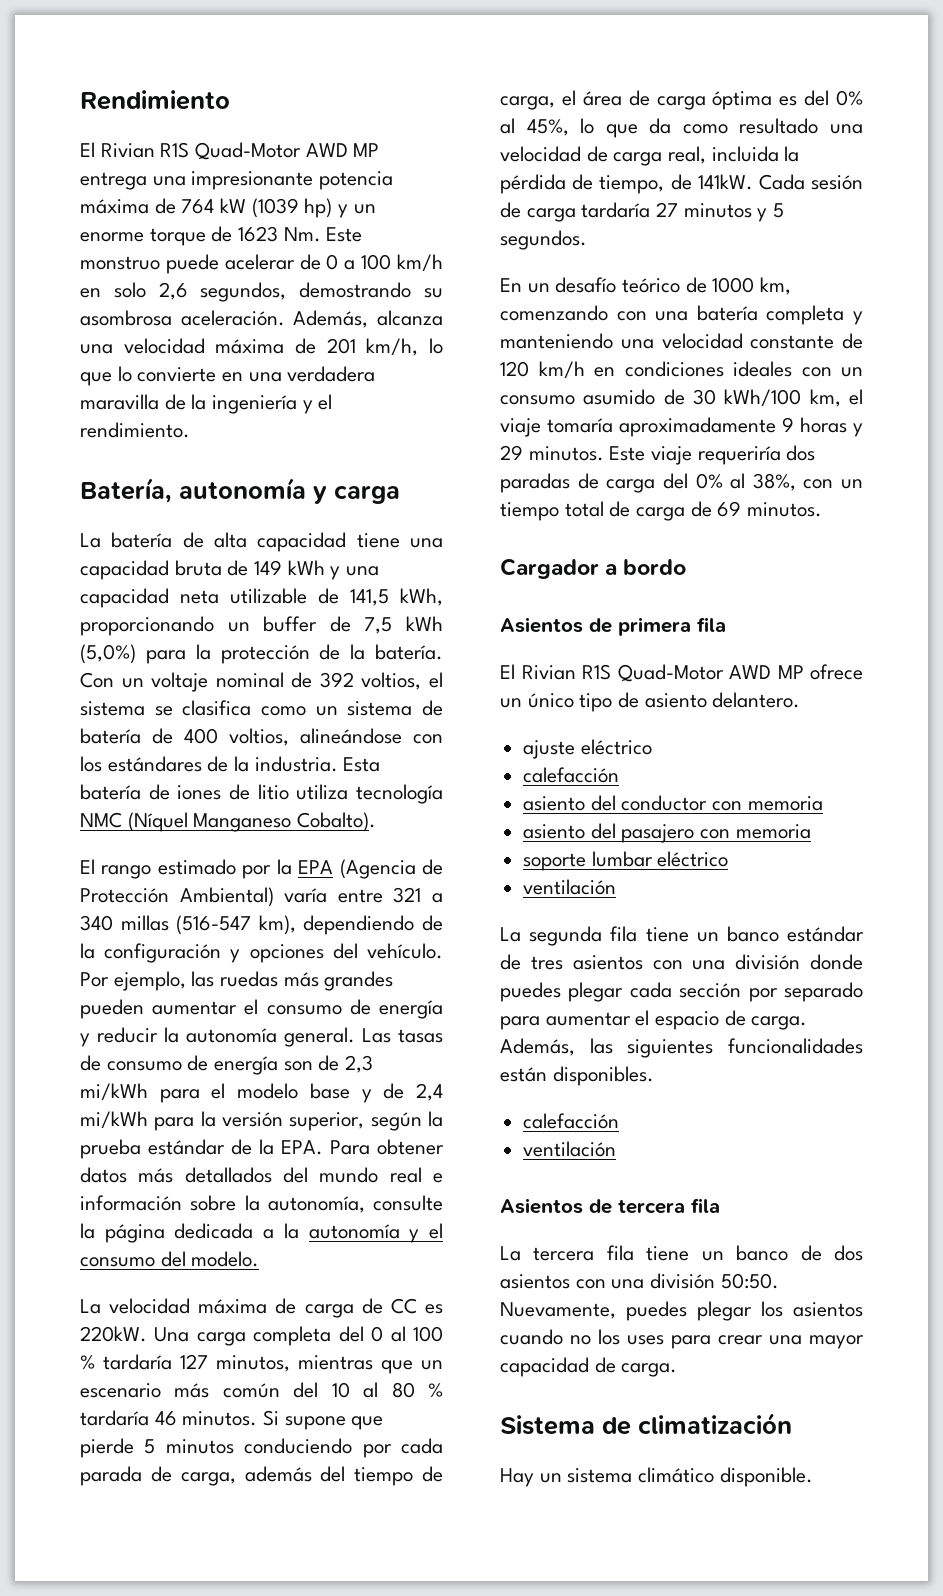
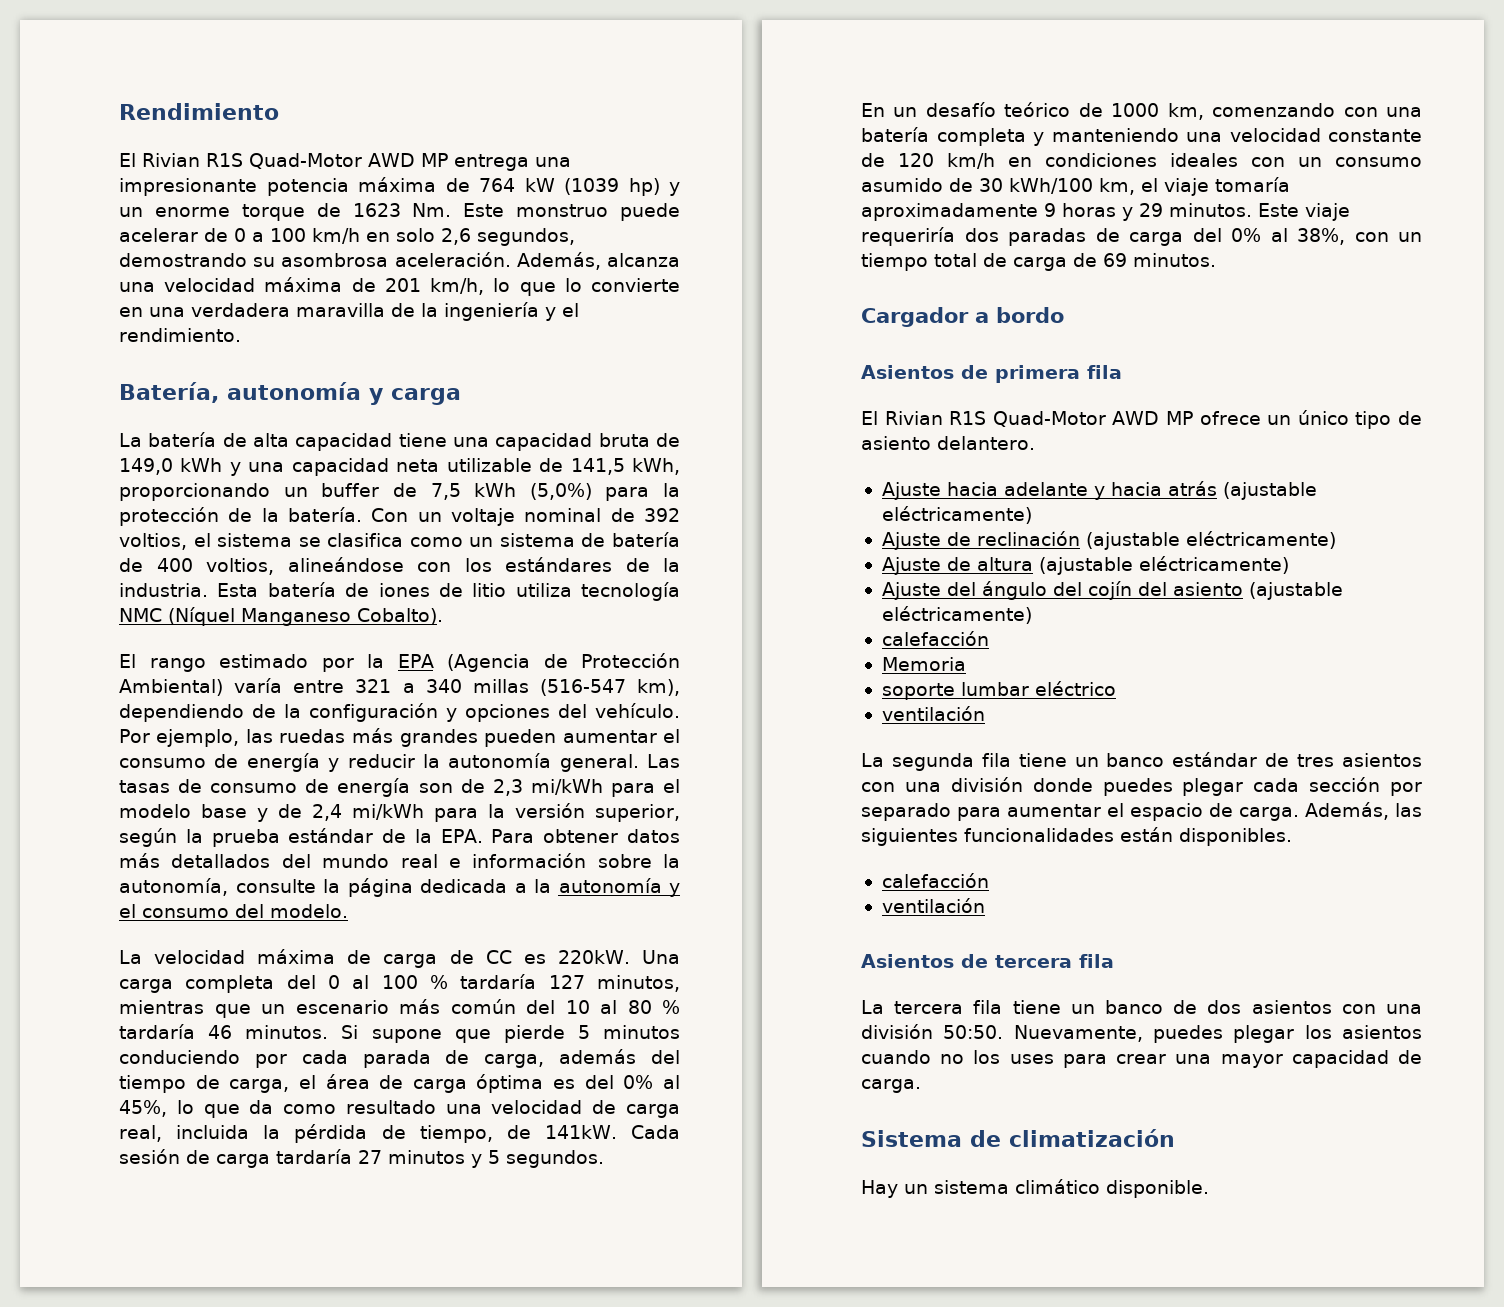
[254,560,283,575] 149 -> [119,458,173,475] 149,0
[523,739,652,759] [523,767,620,783] [523,795,823,811] [523,823,811,843] ajuste eléctrico // calefacción // asiento del conductor con memoria // asiento del pasajero con memoria -> [881,481,1317,500] [881,506,1032,524] [881,531,1336,550] [881,556,1289,575] [881,581,1343,600] [881,606,1032,624] [881,631,989,646] [881,657,966,671] Ajuste hacia adelante y hacia atrás (ajustable eléctricamente) // Ajuste de reclinación (ajustable eléctricamente) // Ajuste de altura (ajustable eléctricamente) // Ajuste del ángulo del cojín del asiento (ajustable eléctricamente) // calefacción // Memoria

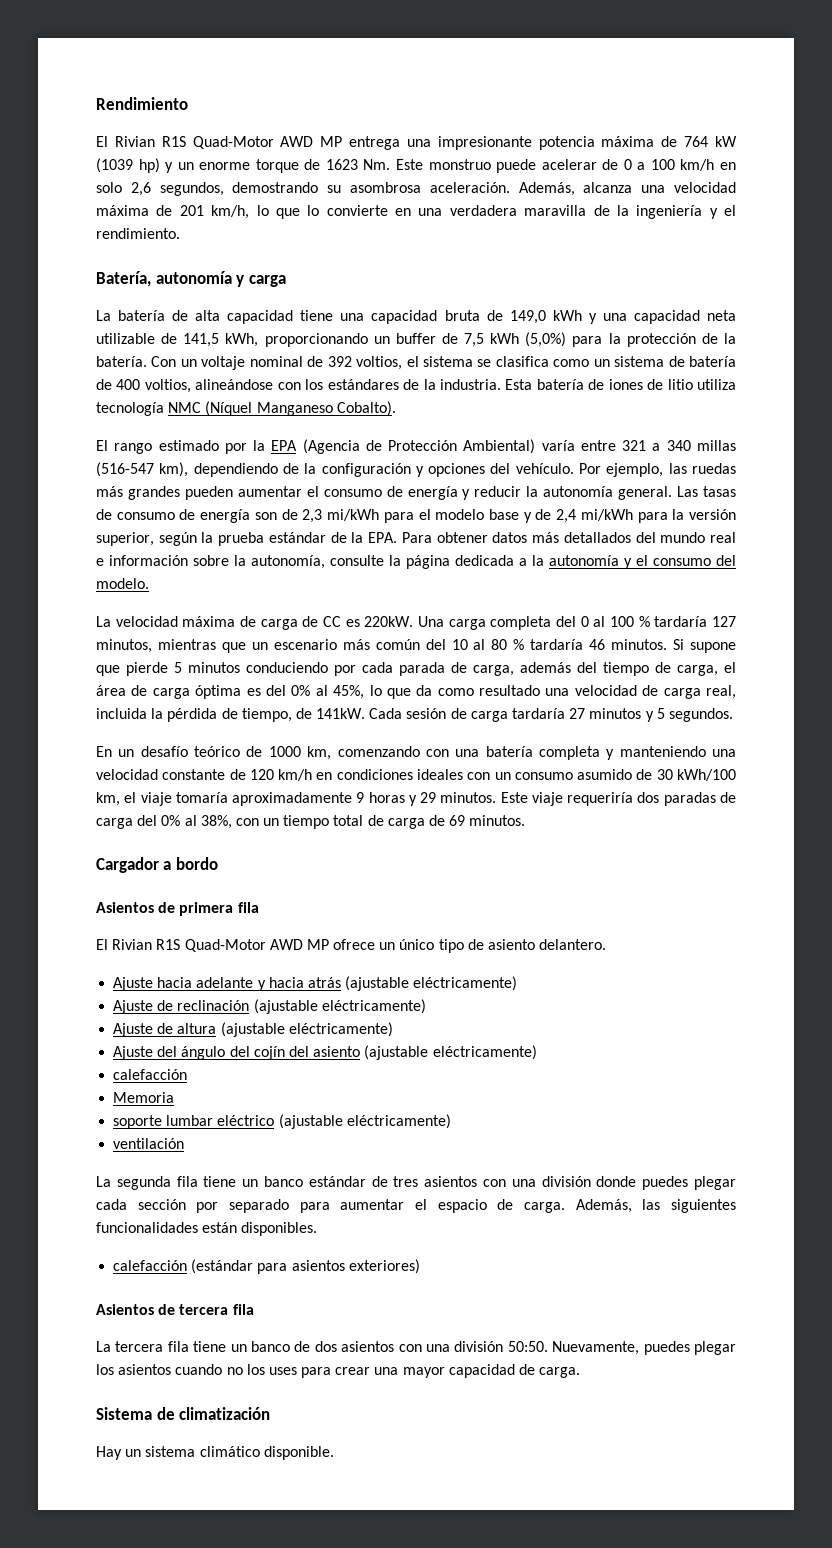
(1116, 688) none -> [278,1114,451,1129] (ajustable eléctricamente)
[881,898,985,913] // ventilación -> [191,1259,420,1274] (estándar para asientos exteriores)

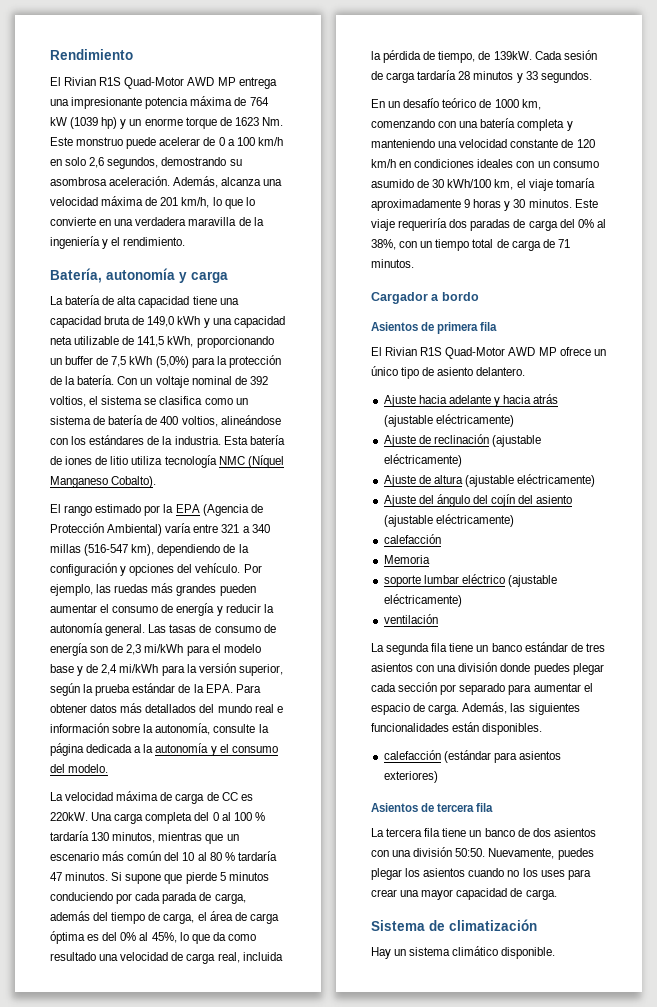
[712,616,736,627] 127 -> [91,832,110,841] 130
[589,639,606,650] 46 -> [50,872,62,881] 47
[316,708,366,719] 141kW. -> [493,51,532,60] 139kW.
[569,708,586,719] 27 -> [458,71,471,80] 28
[656,708,665,719] 5 -> [525,71,538,80] 33
[420,792,437,803] 29 -> [513,199,526,208] 30
[449,815,466,826] 69 -> [557,239,570,248] 71

